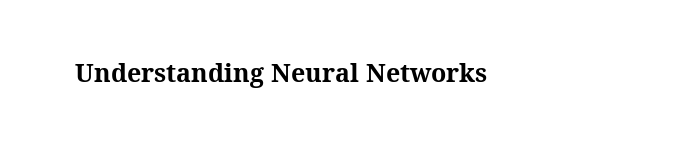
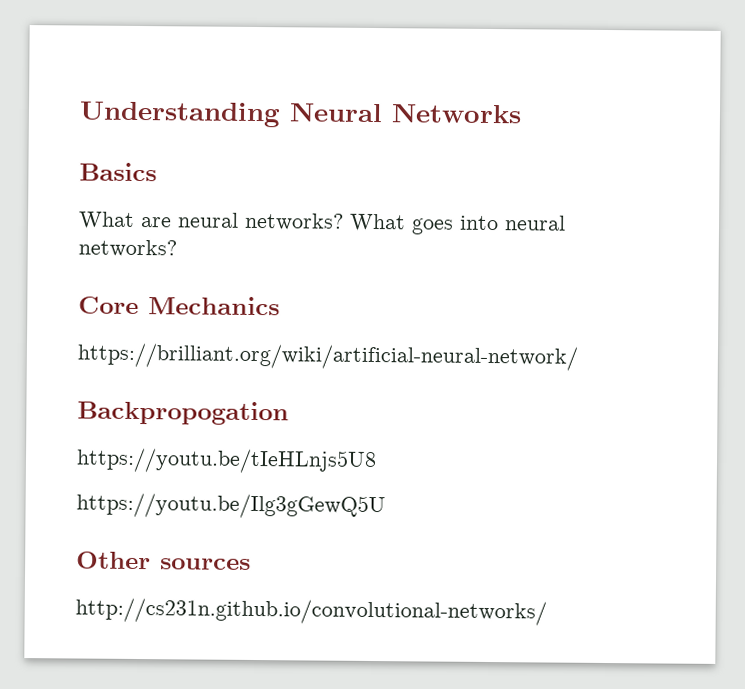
(487, 72) none -> [79,162,157,182] [78,211,566,235] [78,239,177,258] [78,296,280,316] [77,342,578,371] [77,400,289,426] [76,447,377,475] [76,492,386,520] [76,551,251,570] [75,597,547,626] // Basics // What are neural networks? What goes into neural networks? // Core Mechanics // https://brilliant.org/wiki/artificial-neural-network/ // Backpropogation // https://youtu.be/tIeHLnjs5U8 // https://youtu.be/Ilg3gGewQ5U // Other sources // http://cs231n.github.io/convolutional-networks/

